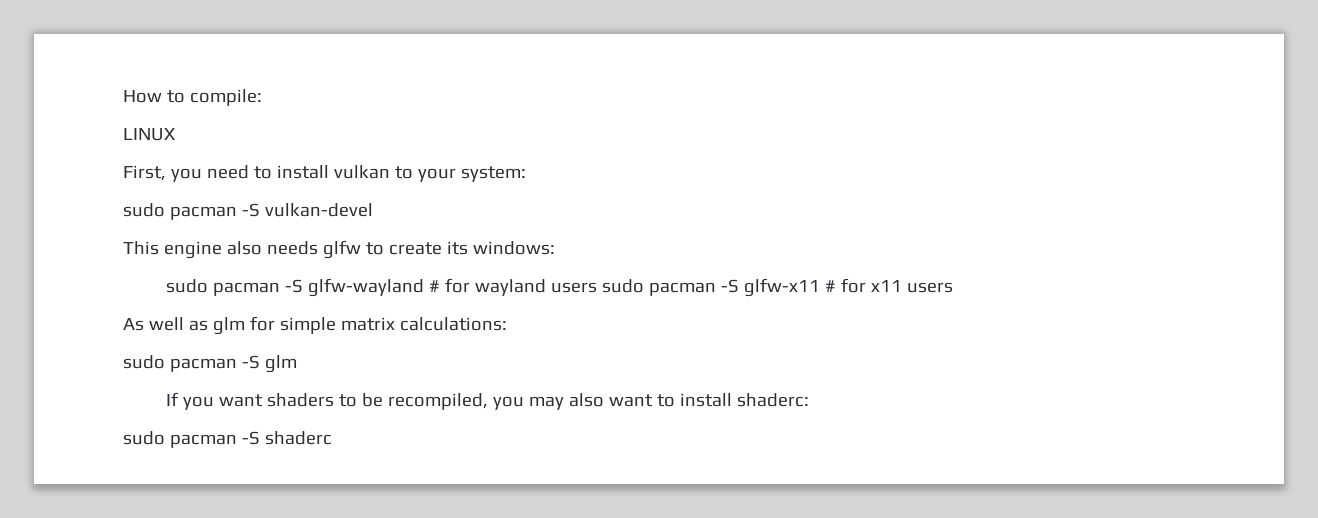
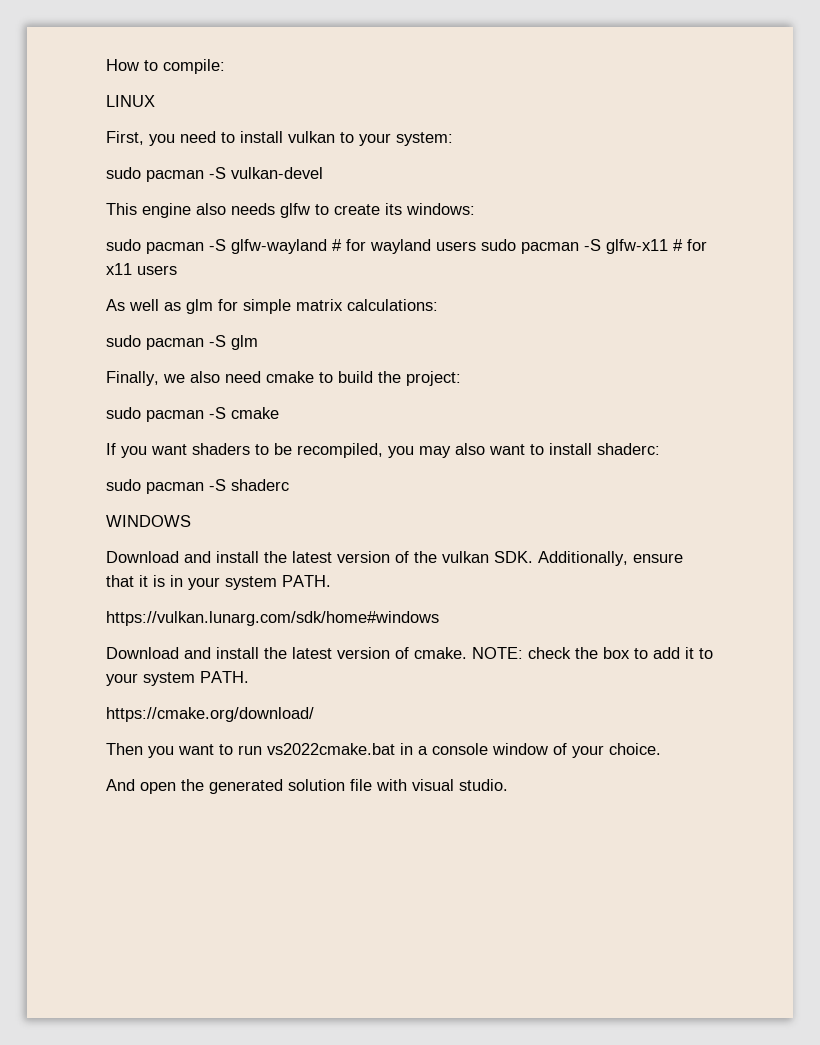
(297, 364) none -> [106,371,461,386] [106,407,279,422] // Finally, we also need cmake to build the project: // sudo pacman -S cmake
(332, 438) none -> [106,515,191,527] [106,551,683,566] [106,575,331,590] [106,611,439,626] [106,647,713,659] [106,671,249,686] [106,707,314,722] [106,743,661,758] [106,779,508,794] // WINDOWS // Download and install the latest version of the vulkan SDK. Additionally, ensure that it is in your system PATH. // https://vulkan.lunarg.com/sdk/home#windows // Download and install the latest version of cmake. NOTE: check the box to add it to your system PATH. // https://cmake.org/download/ // Then you want to run vs2022cmake.bat in a console window of your choice. // And open the generated solution file with visual studio.

